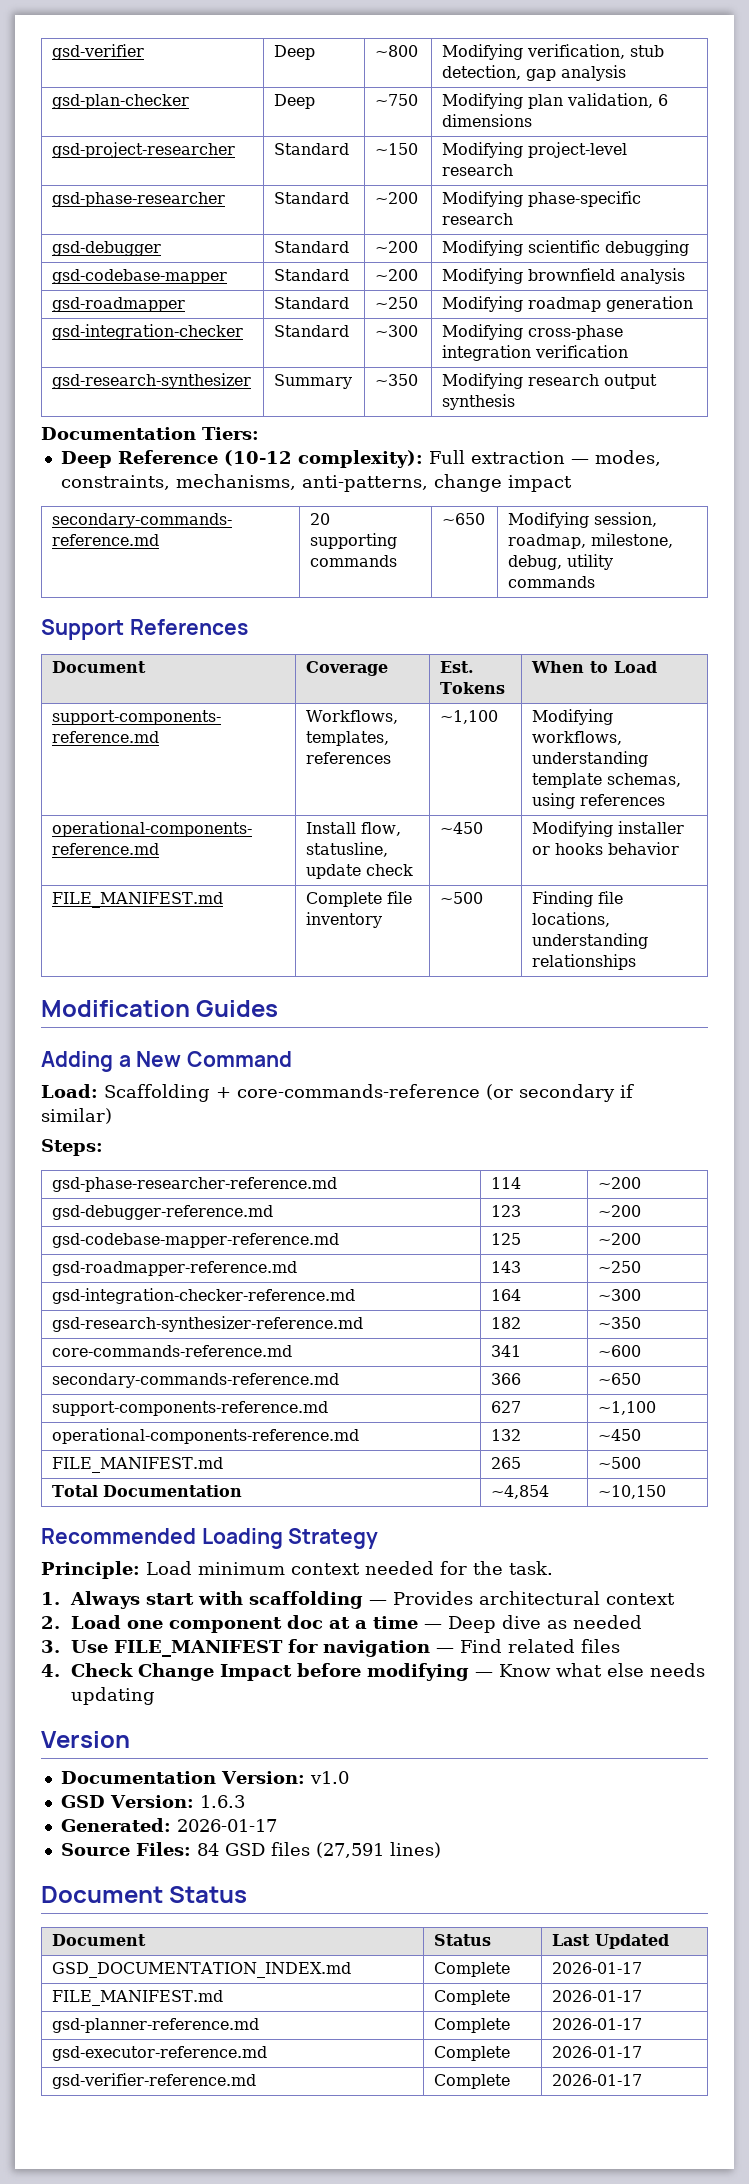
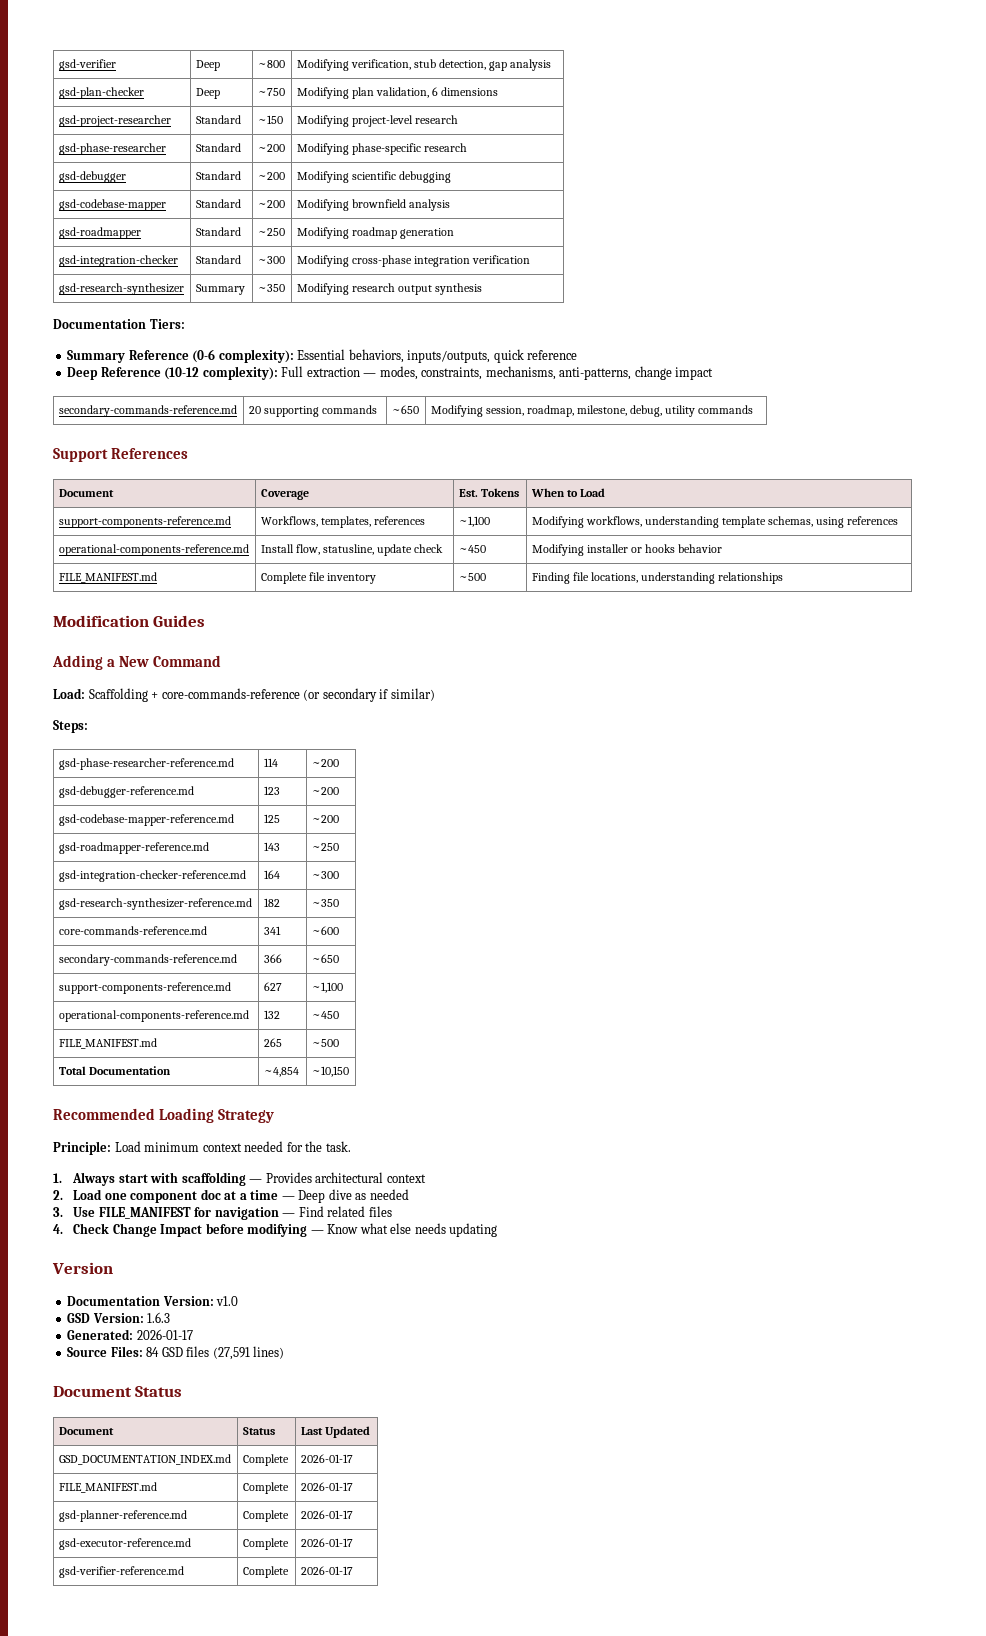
(259, 433) none -> [67,349,578,363] // Summary Reference (0-6 complexity): Essential behaviors, inputs/outputs, quick reference

